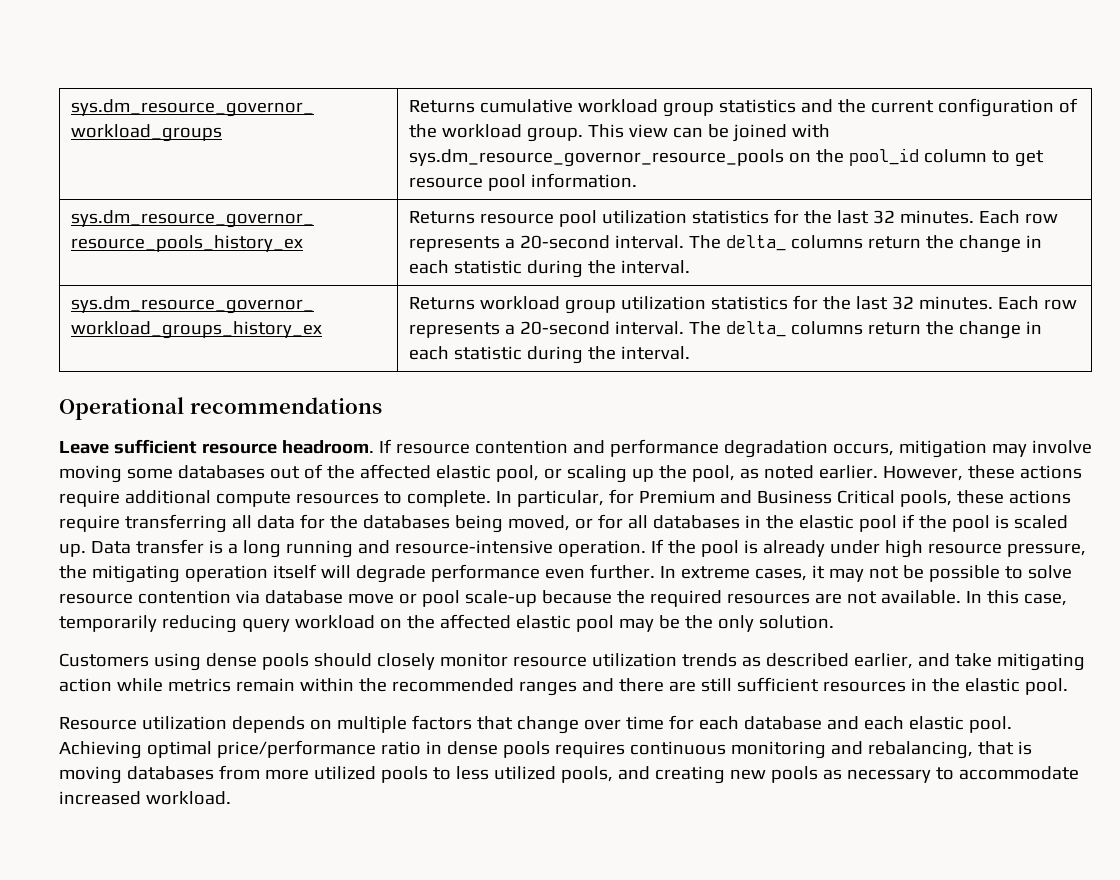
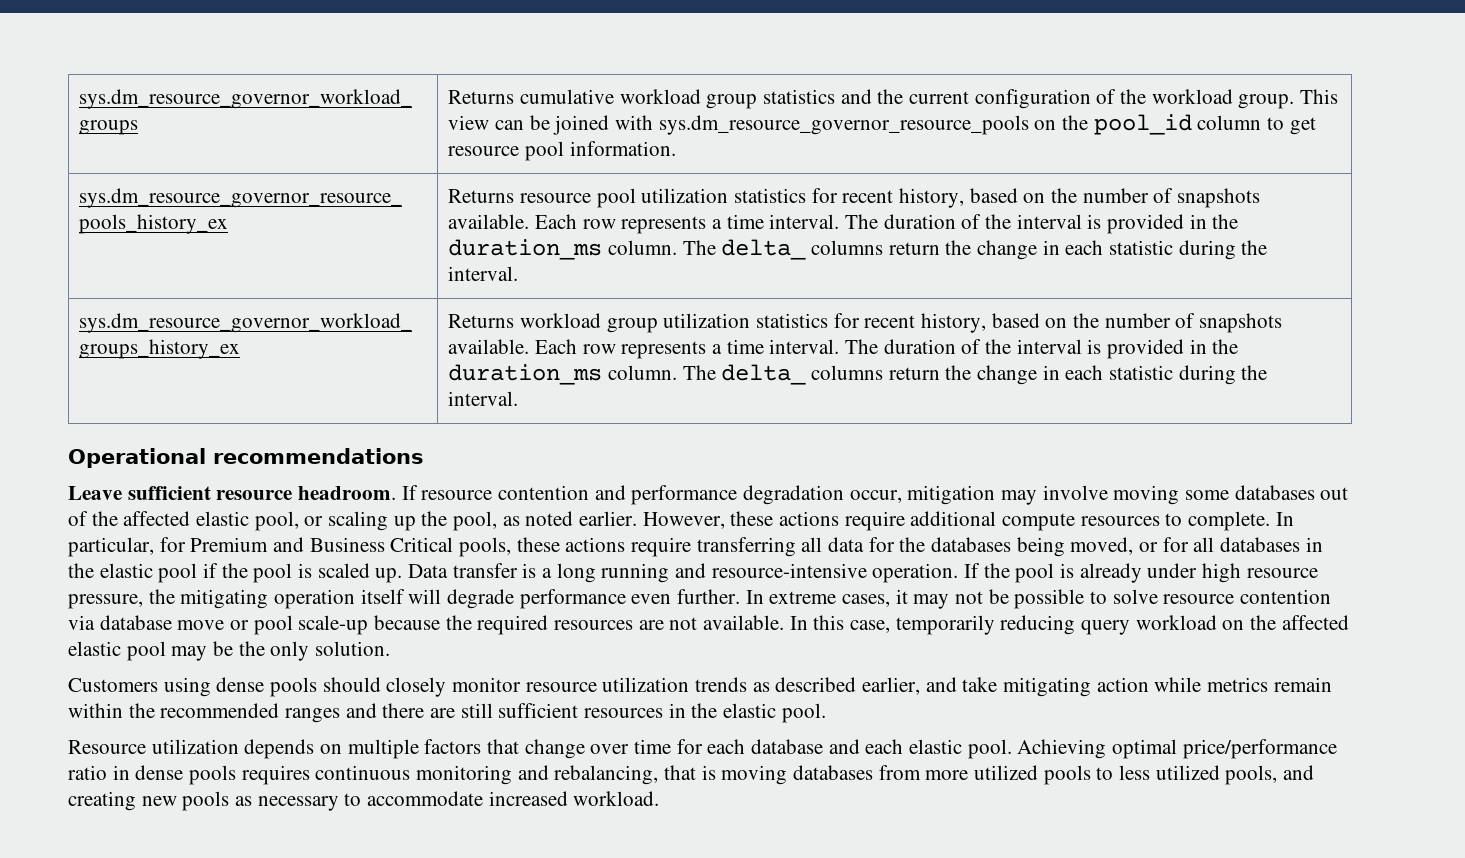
[803,210,1058,224] [408,235,721,252] the last 32 minutes. Each row represents a 20-second interval. The -> [842,188,1261,208] [448,214,1239,234] [448,239,716,260] recent history, based on the number of snapshots available. Each row represents a time interval. The duration of the interval is provided in the duration_ms column. The
[822,296,1077,310] [408,321,721,338] the last 32 minutes. Each row represents a 20-second interval. The -> [864,313,1283,333] [448,339,1239,359] [448,364,716,385] recent history, based on the number of snapshots available. Each row represents a time interval. The duration of the interval is provided in the duration_ms column. The
[832,443,894,456] occurs, -> [849,490,902,503] occur,

